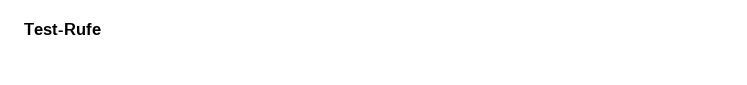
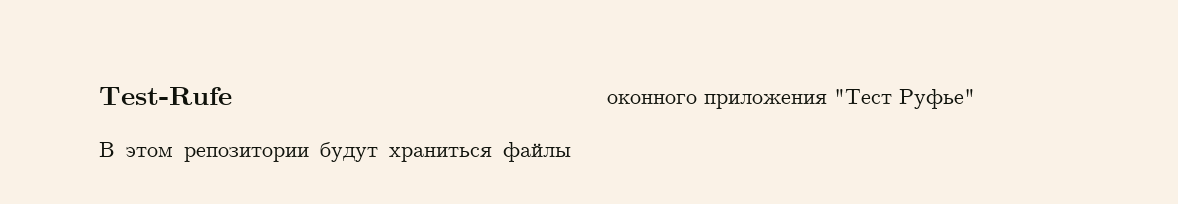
(101, 29) none -> [99,142,571,162] [607,89,975,109] // В этом репозитории будут храниться файлы оконного приложения "Тест Руфье"

